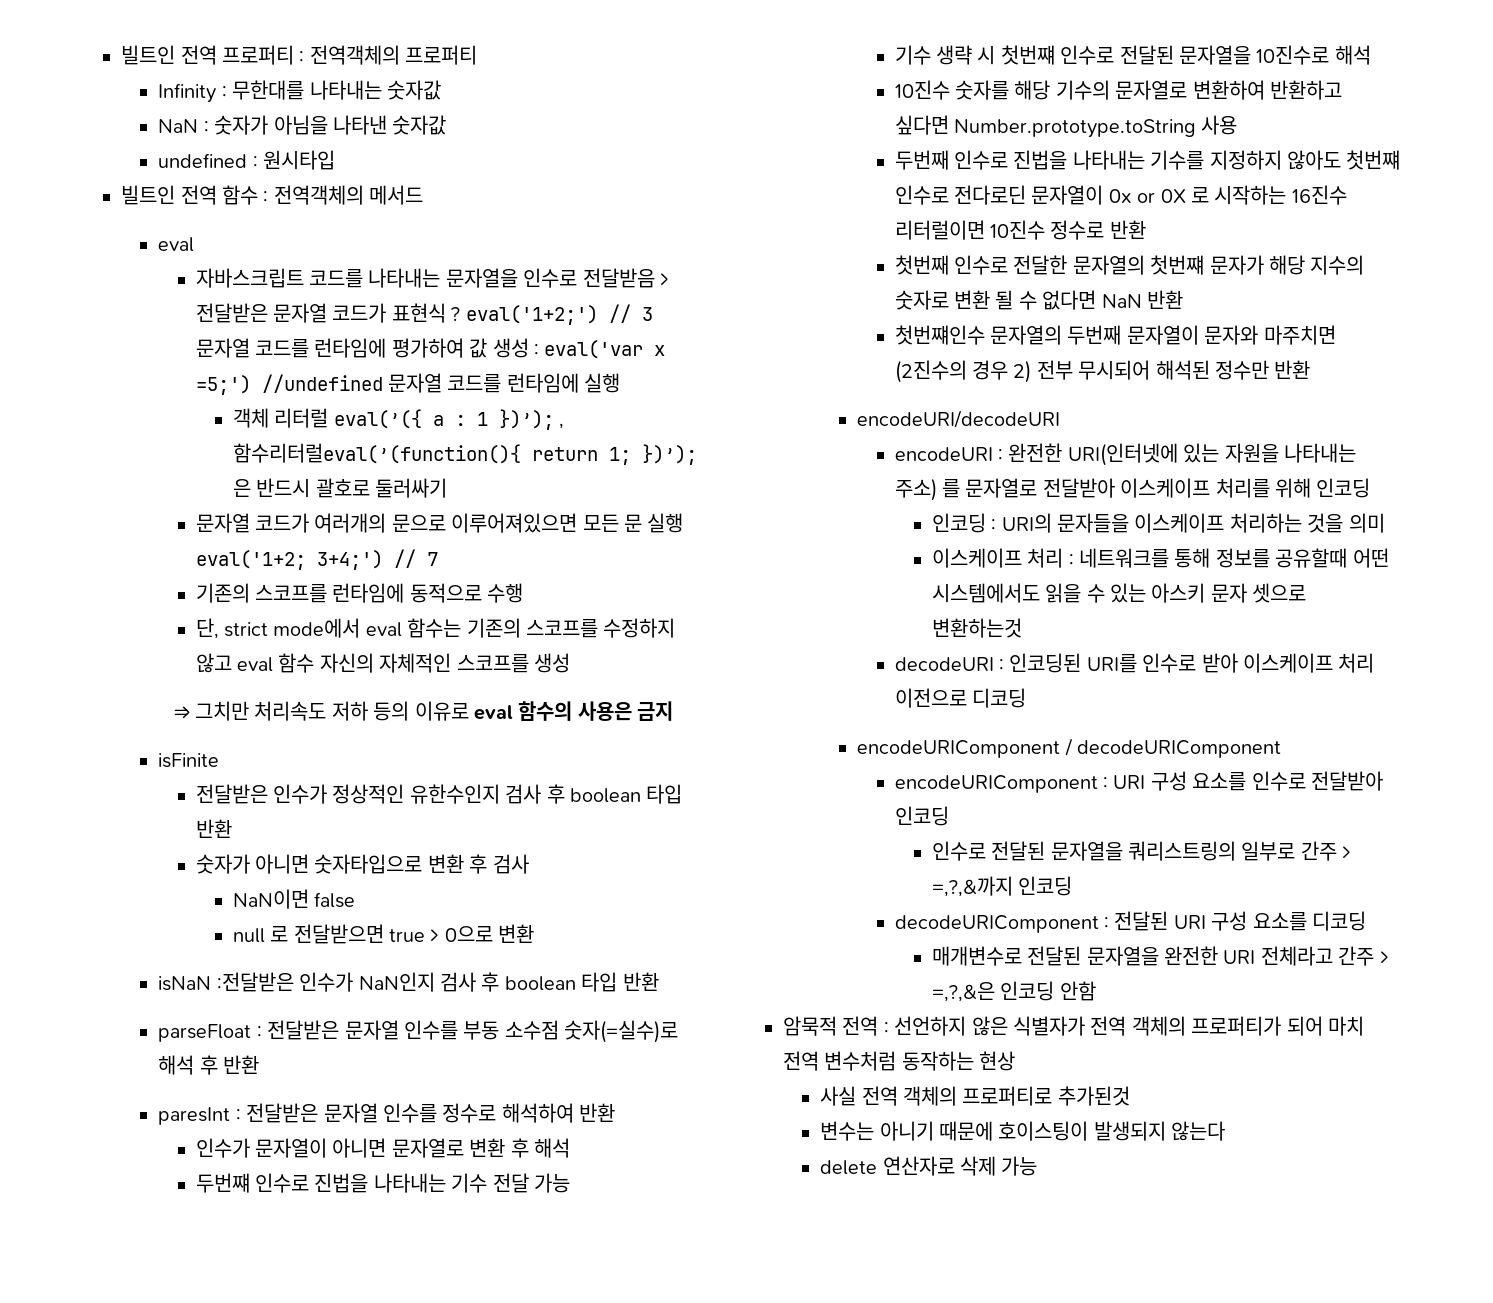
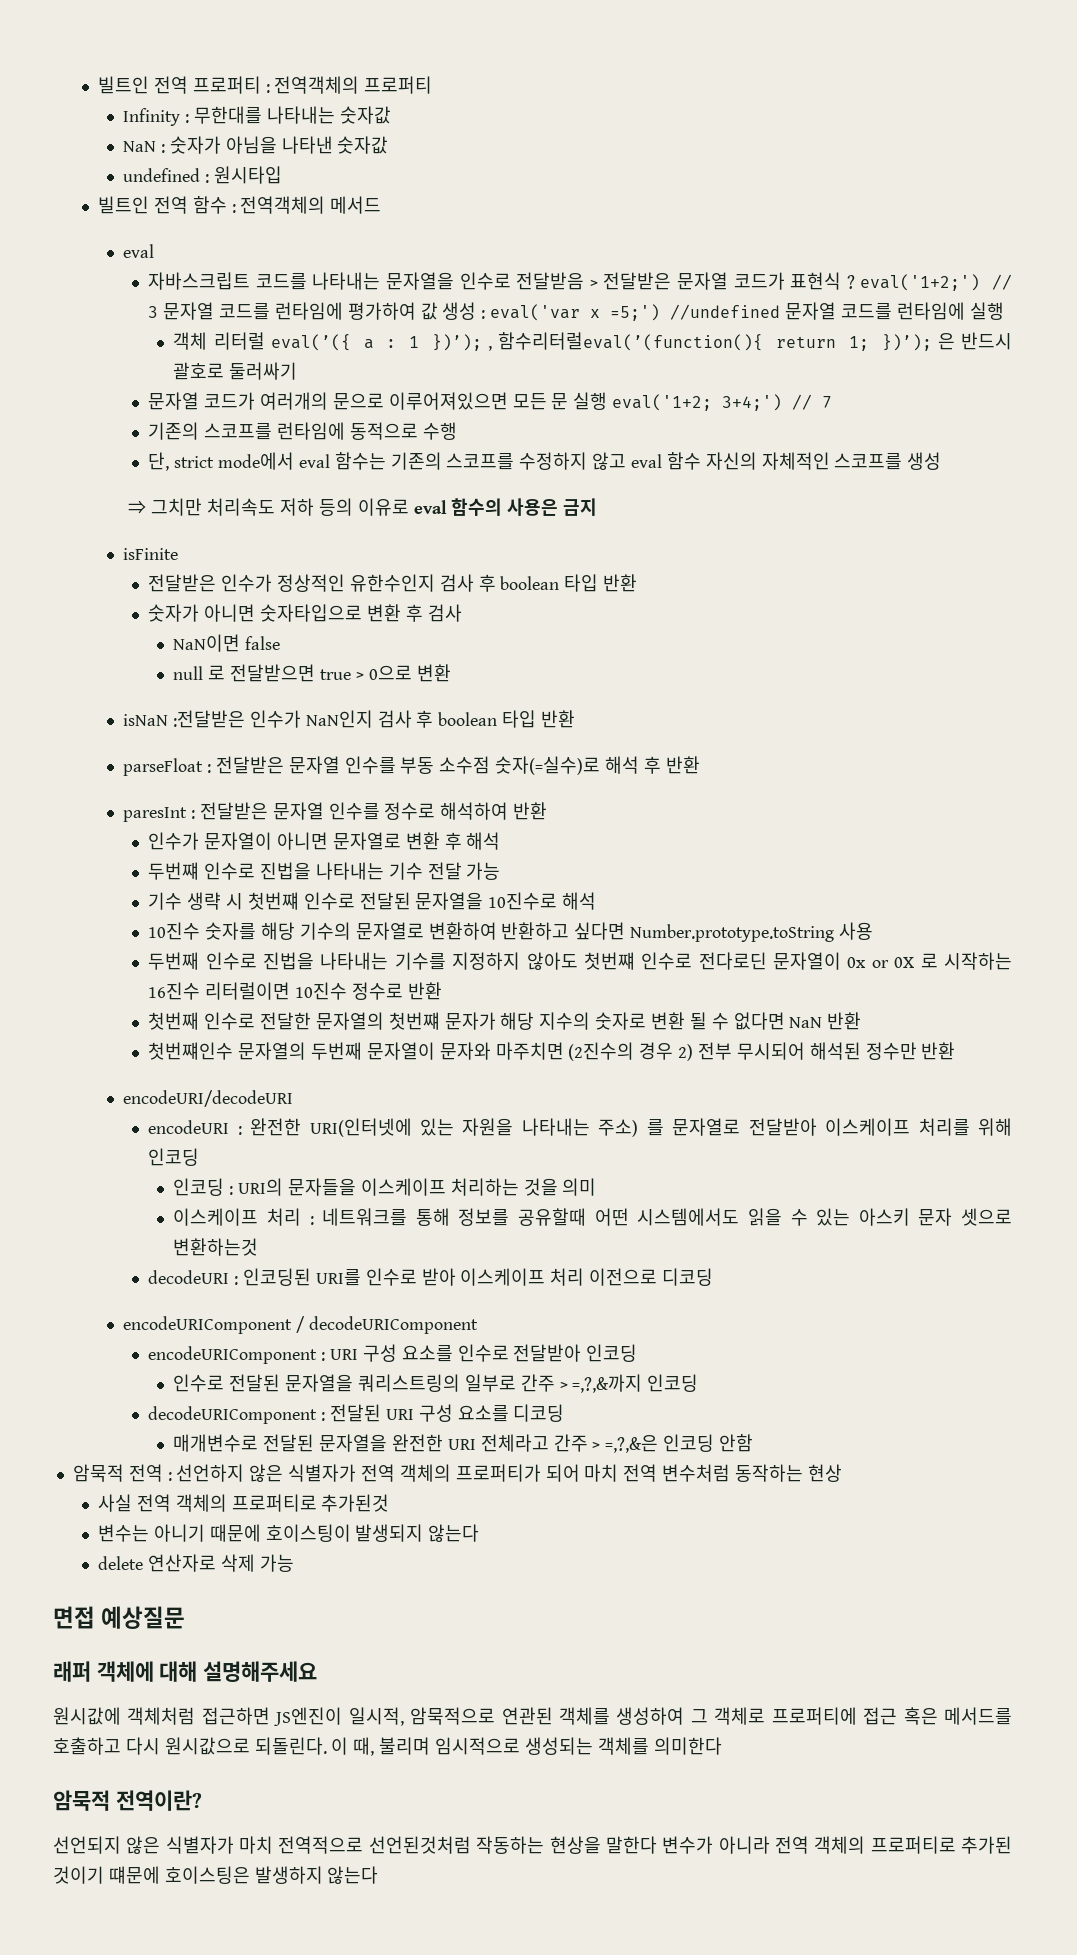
(1038, 1166) none -> [53,1606,186,1629] [53,1661,318,1682] [53,1707,1013,1726] [53,1737,722,1756] [53,1790,202,1811] [53,1836,1013,1854] [53,1866,379,1884] // 면접 예상질문 // 래퍼 객체에 대해 설명해주세요 // 원시값에 객체처럼 접근하면 JS엔진이 일시적, 암묵적으로 연관된 객체를 생성하여 그 객체로 프로퍼티에 접근 혹은 메서드를 호출하고 다시 원시값으로 되돌린다. 이 때, 불리며 임시적으로 생성되는 객체를 의미한다 // 암묵적 전역이란? // 선언되지 않은 식별자가 마치 전역적으로 선언된것처럼 작동하는 현상을 말한다 변수가 아니라 전역 객체의 프로퍼티로 추가된 것이기 떄문에 호이스팅은 발생하지 않는다

